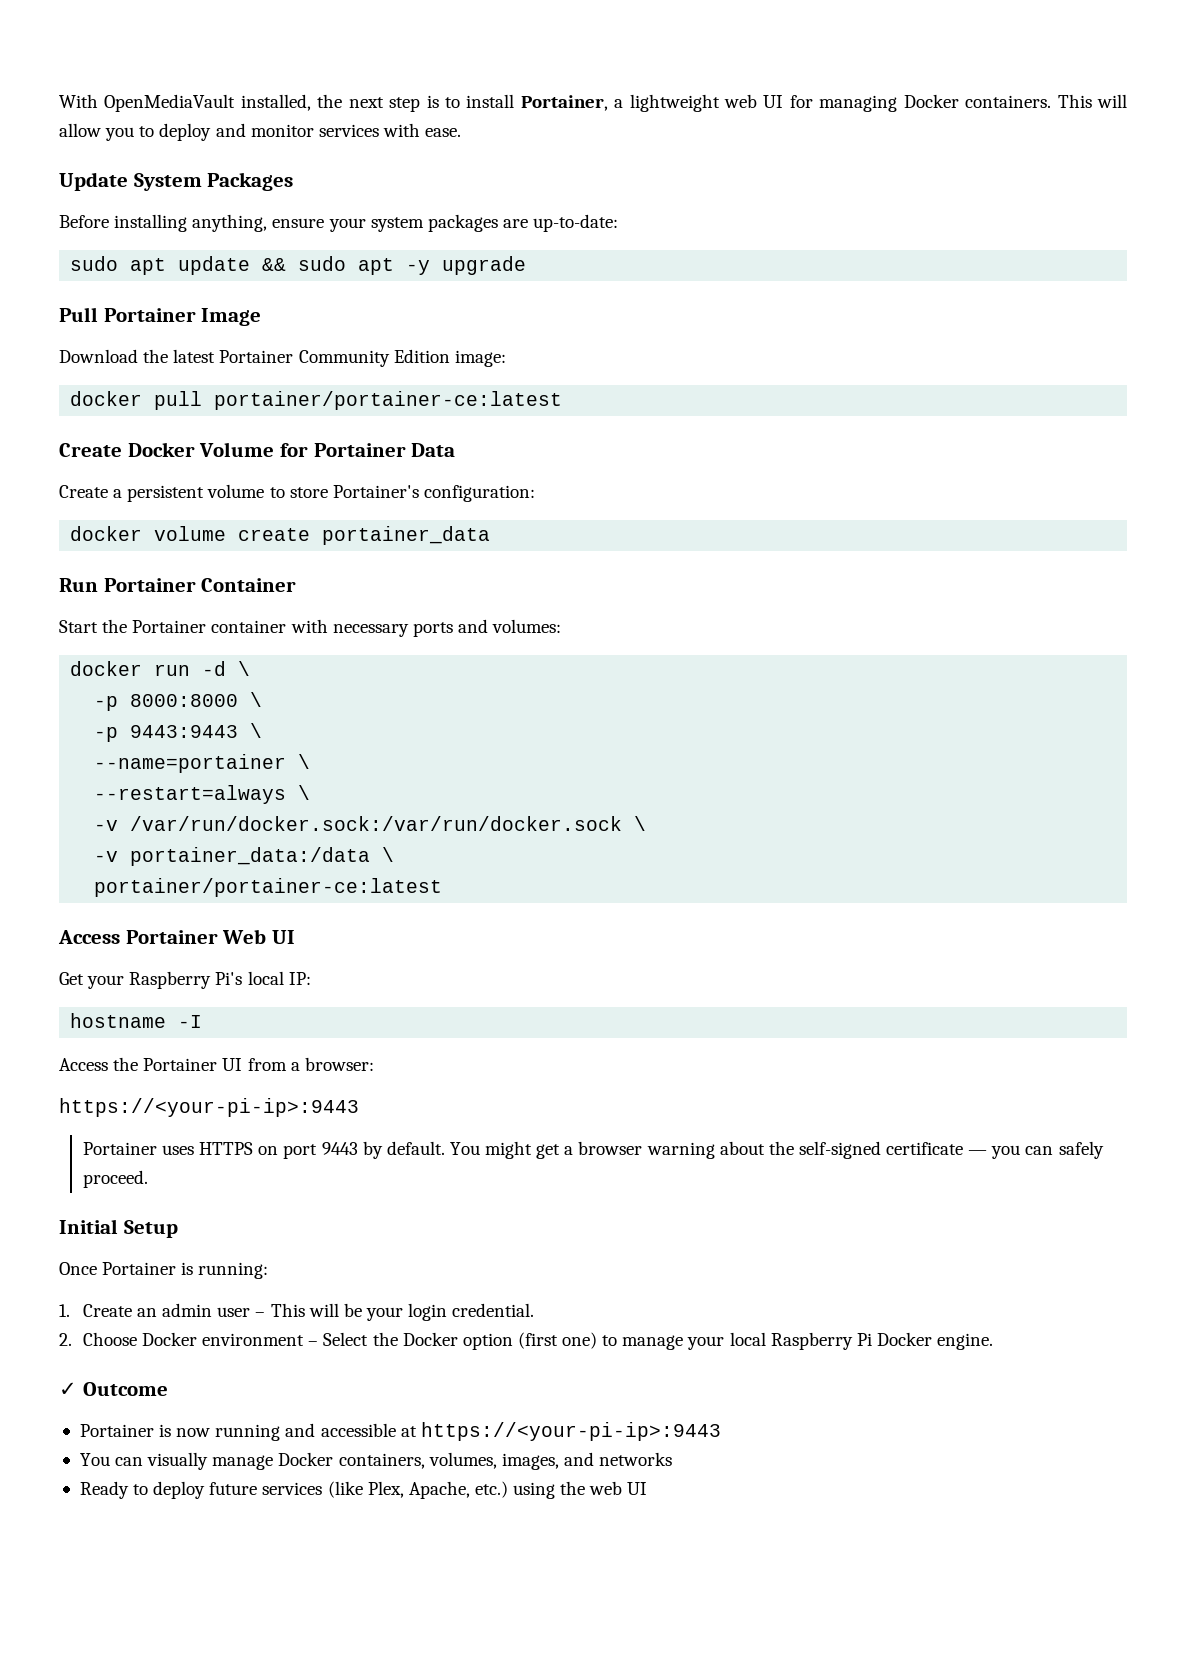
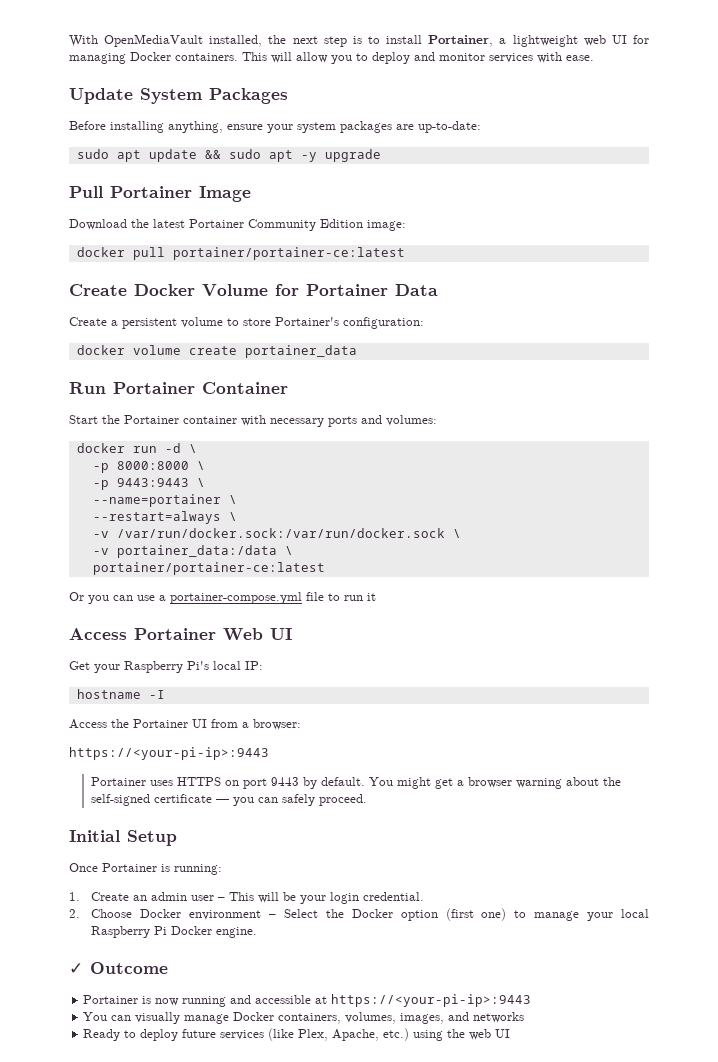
(443, 887) none -> [69,592,376,604] // Or you can use a portainer-compose.yml file to run it

